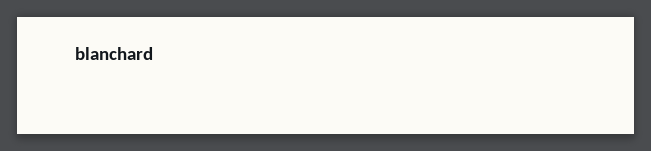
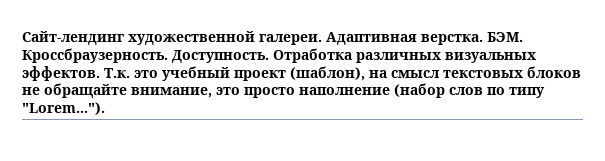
[75,47,153,60] blanchard -> [22,31,523,46] [22,48,536,64] [22,66,581,81] [22,83,545,99] [22,102,105,115] Сайт-лендинг художественной галереи. Адаптивная верстка. БЭМ. Кроссбраузерность. Доступность. Отработка различных визуальных эффектов. Т.к. это учебный проект (шаблон), на смысл текстовых блоков не обращайте внимание, это просто наполнение (набор слов по типу "Lorem...").

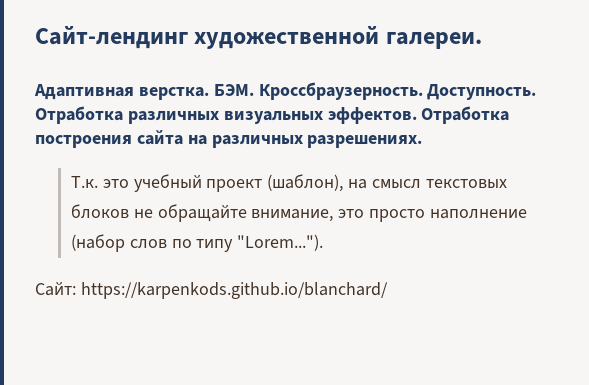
(322, 39) none -> (482, 40) //
(100, 73) none -> [421,106,510,124] [35,130,423,148] Отработка построения сайта на различных разрешениях. //
(105, 108) none -> [35,282,388,299] // Сайт: https://karpenkods.github.io/blanchard/

